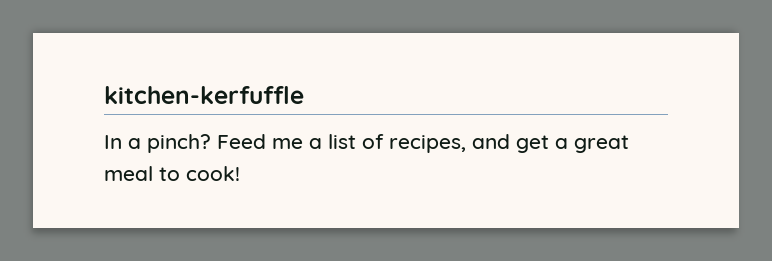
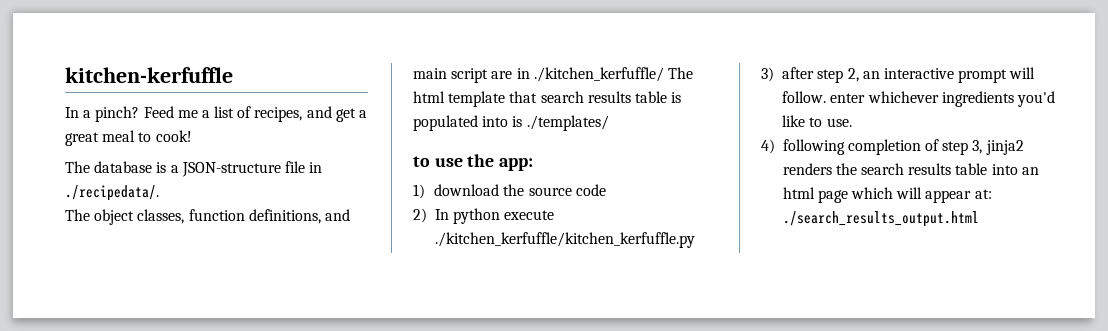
(240, 173) none -> [65,161,323,177] [65,185,159,201] [65,209,350,225] [413,67,693,83] [413,91,682,107] [413,115,609,131] [413,154,534,171] [413,184,606,199] [413,208,555,224] [434,232,695,248] [761,67,1036,83] [782,91,1056,107] [782,115,852,127] [761,139,1024,155] [782,163,1039,175] [782,187,992,203] [782,211,979,227] // The database is a JSON-structure file in ./recipedata/. // The object classes, function definitions, and main script are in ./kitchen_kerfuffle/ The html template that search results table is populated into is ./templates/ // to use the app: // 1) download the source code // 2) In python execute ./kitchen_kerfuffle/kitchen_kerfuffle.py // 3) after step 2, an interactive prompt will follow. enter whichever ingredients you'd like to use. // 4) following completion of step 3, jinja2 renders the search results table into an html page which will appear at: ./search_results_output.html

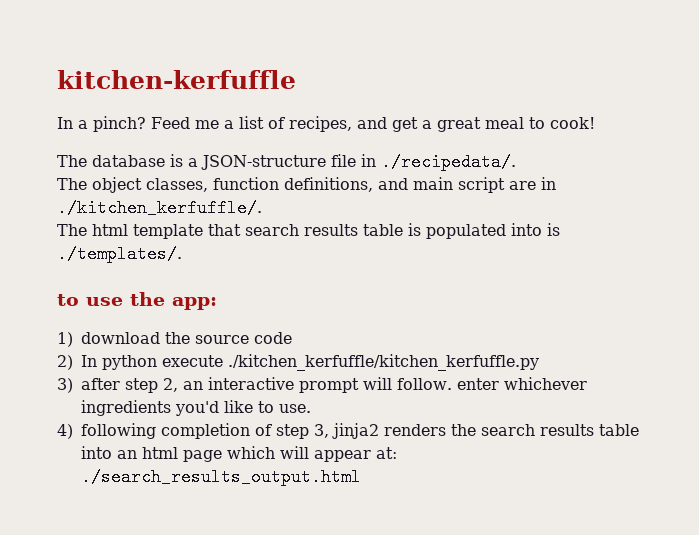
[533,67,664,82] ./kitchen_kerfuffle/ -> [57,199,262,217] ./kitchen_kerfuffle/. //
[526,115,609,131] ./templates/ -> [57,245,182,263] ./templates/.

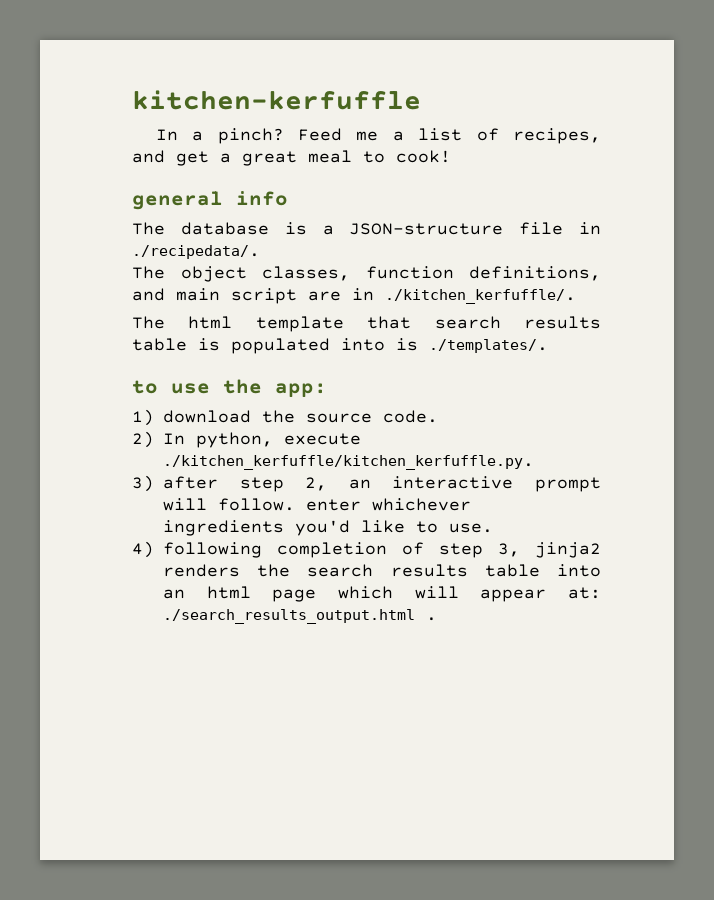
(595, 123) none -> [132,191,288,210] // general info
[254,332,292,344] code -> [383,410,438,423] code.
[102,354,539,371] python execute ./kitchen_kerfuffle/kitchen_kerfuffle.py -> [196,432,361,448] [163,455,534,470] python, execute ./kitchen_kerfuffle/kitchen_kerfuffle.py.
(361, 477) none -> [426,617,437,621] .

